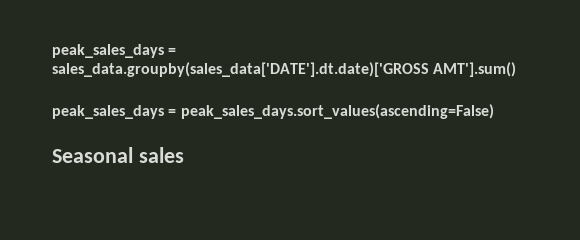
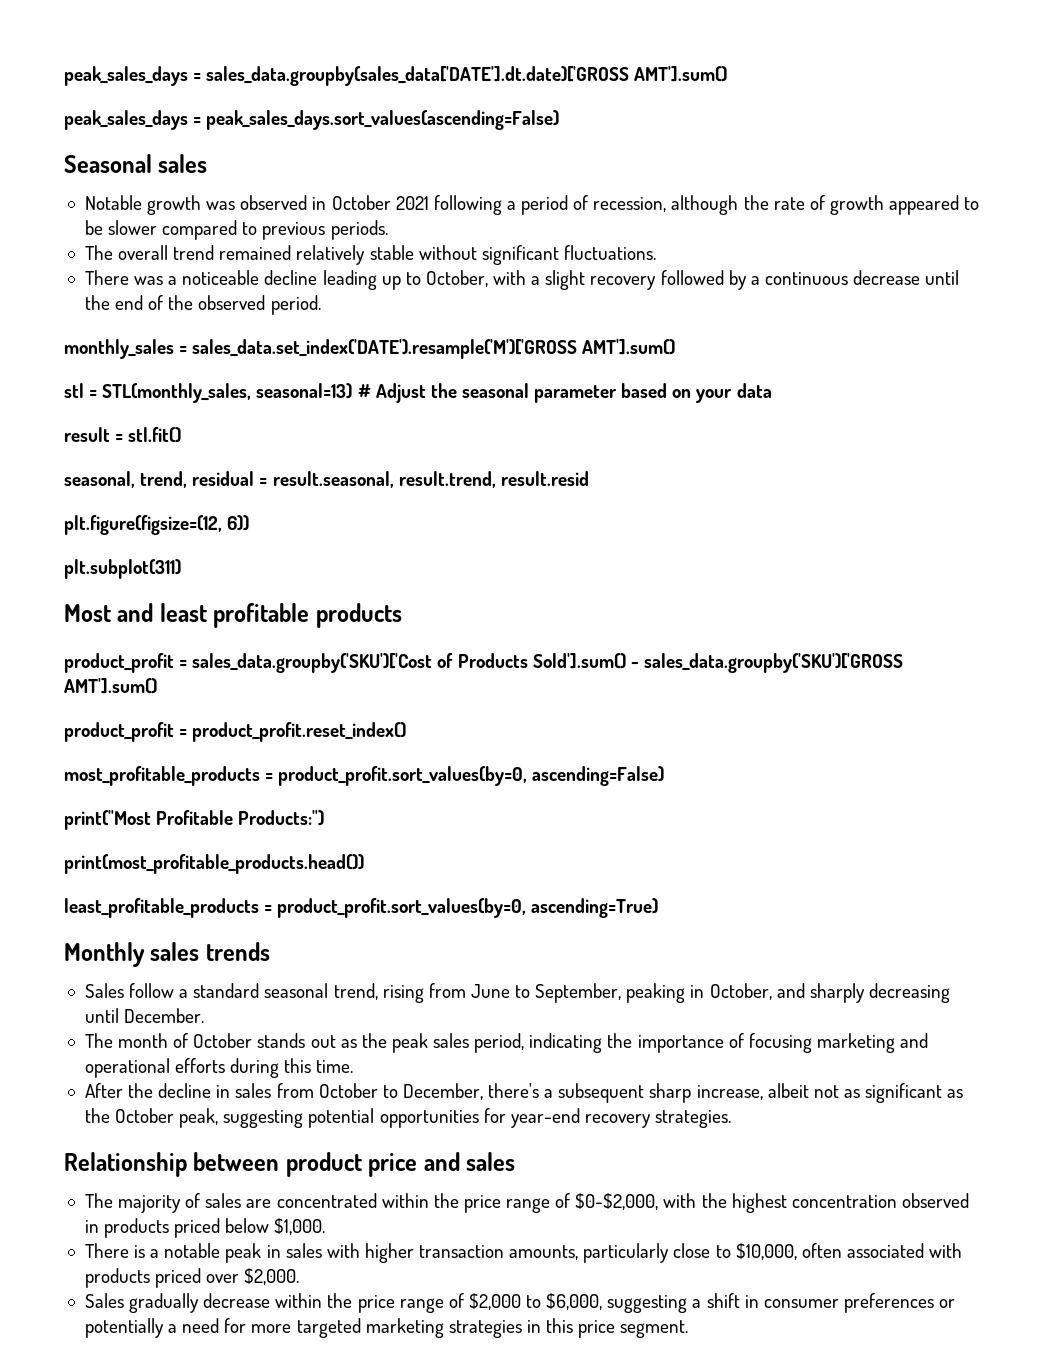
(184, 155) none -> [84,195,980,215] [84,220,388,240] [84,245,656,265] [84,270,960,290] [84,295,321,315] [64,339,676,359] [64,383,772,403] [64,427,182,443] [64,471,589,488] [64,515,250,535] [64,559,181,579] [64,603,402,628] [64,653,903,673] [64,678,157,694] [64,722,407,742] [64,766,665,786] [64,810,325,830] [64,854,364,874] [64,898,659,918] [64,942,270,967] [84,983,950,1003] [84,1008,205,1023] [84,1033,929,1053] [84,1058,354,1078] [84,1083,964,1103] [84,1108,732,1128] [64,1152,516,1177] [84,1193,969,1213] [84,1218,326,1238] [84,1243,963,1263] [84,1268,300,1288] [84,1293,956,1313] [84,1318,689,1338] // Notable growth was observed in October 2021 following a period of recession, although the rate of growth appeared to be slower compared to previous periods. // The overall trend remained relatively stable without significant fluctuations. // There was a noticeable decline leading up to October, with a slight recovery followed by a continuous decrease until the end of the observed period. // monthly_sales = sales_data.set_index('DATE').resample('M')['GROSS AMT'].sum() // stl = STL(monthly_sales, seasonal=13) # Adjust the seasonal parameter based on your data // result = stl.fit() // seasonal, trend, residual = result.seasonal, result.trend, result.resid // plt.figure(figsize=(12, 6)) // plt.subplot(311) // Most and least profitable products // product_profit = sales_data.groupby('SKU')['Cost of Products Sold'].sum() - sales_data.groupby('SKU')['GROSS AMT'].sum() // product_profit = product_profit.reset_index() // most_profitable_products = product_profit.sort_values(by=0, ascending=False) // print("Most Profitable Products:") // print(most_profitable_products.head()) // least_profitable_products = product_profit.sort_values(by=0, ascending=True) // Monthly sales trends // Sales follow a standard seasonal trend, rising from June to September, peaking in October, and sharply decreasing until December. // The month of October stands out as the peak sales period, indicating the importance of focusing marketing and operational efforts during this time. // After the decline in sales from October to December, there's a subsequent sharp increase, albeit not as significant as the October peak, suggesting potential opportunities for year-end recovery strategies. // Relationship between product price and sales // The majority of sales are concentrated within the price range of $0-$2,000, with the highest concentration observed in products priced below $1,000. // There is a notable peak in sales with higher transaction amounts, particularly close to $10,000, often associated with products priced over $2,000. // Sales gradually decrease within the price range of $2,000 to $6,000, suggesting a shift in consumer preferences or potentially a need for more targeted marketing strategies in this price segment.

